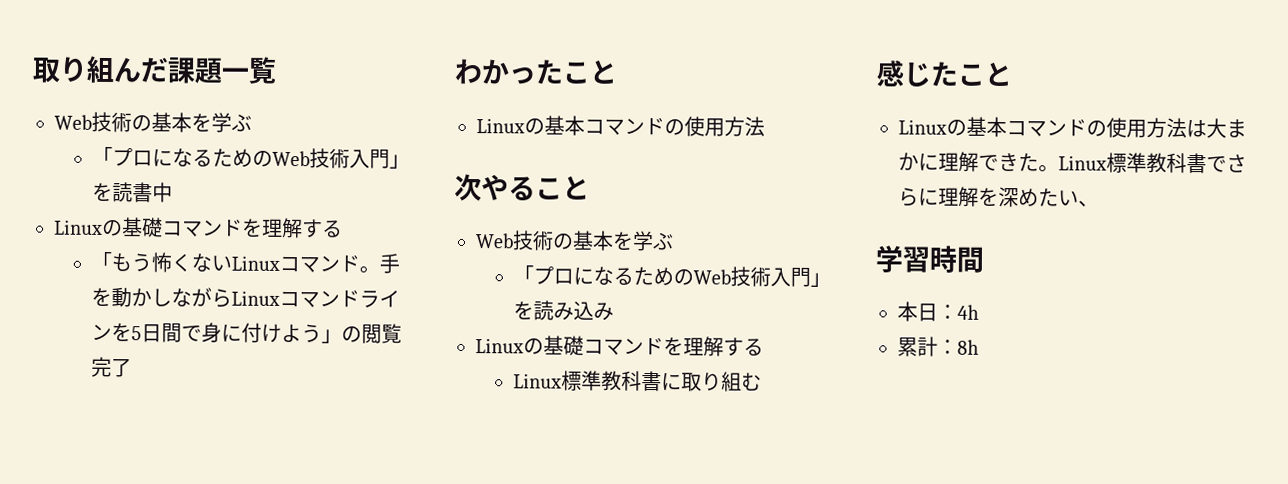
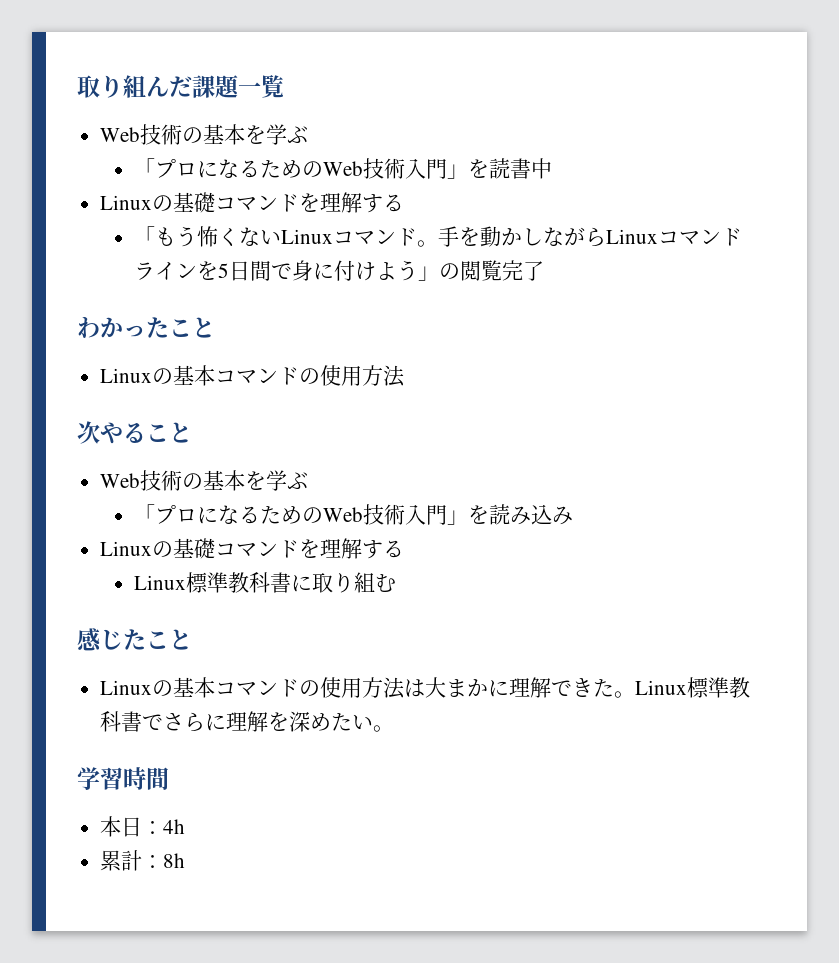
[1078,200,1099,207] 、 -> [373,725,395,732] 。

